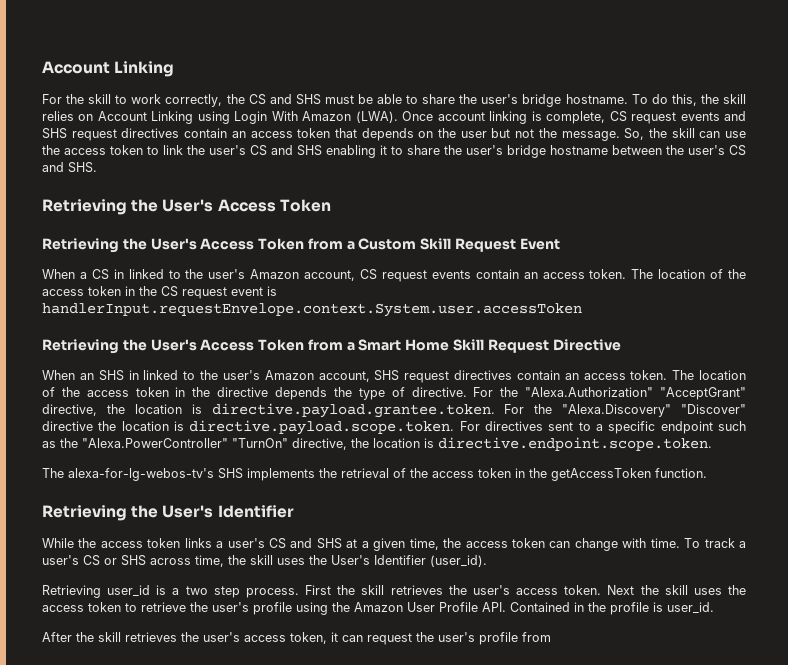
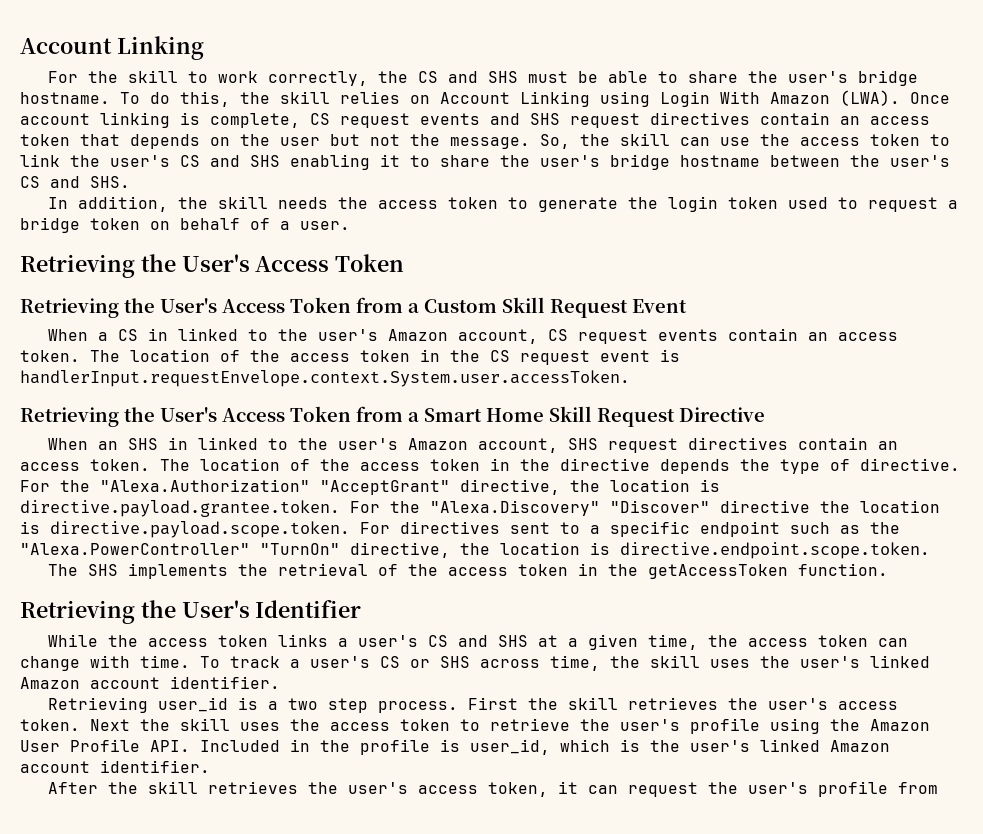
(97, 167) none -> [47,196,958,212] [20,217,350,233] // In addition, the skill needs the access token to generate the login token used to request a bridge token on behalf of a user.
[42,303,582,317] handlerInput.requestEnvelope.context.System.user.accessToken -> [20,370,630,387] handlerInput.requestEnvelope.context.System.user.accessToken.
[68,468,214,481] alexa-for-lg-webos-tv's -> (78, 570) none
[331,555,487,567] User's Identifier (user_id). -> [800,655,930,668] [20,676,280,689] user's linked Amazon account identifier.
[510,602,570,612] Contained -> [200,740,280,752] Included
[667,602,714,614] user_id. -> [470,739,890,755] [20,760,210,773] user_id, which is the user's linked Amazon account identifier.

